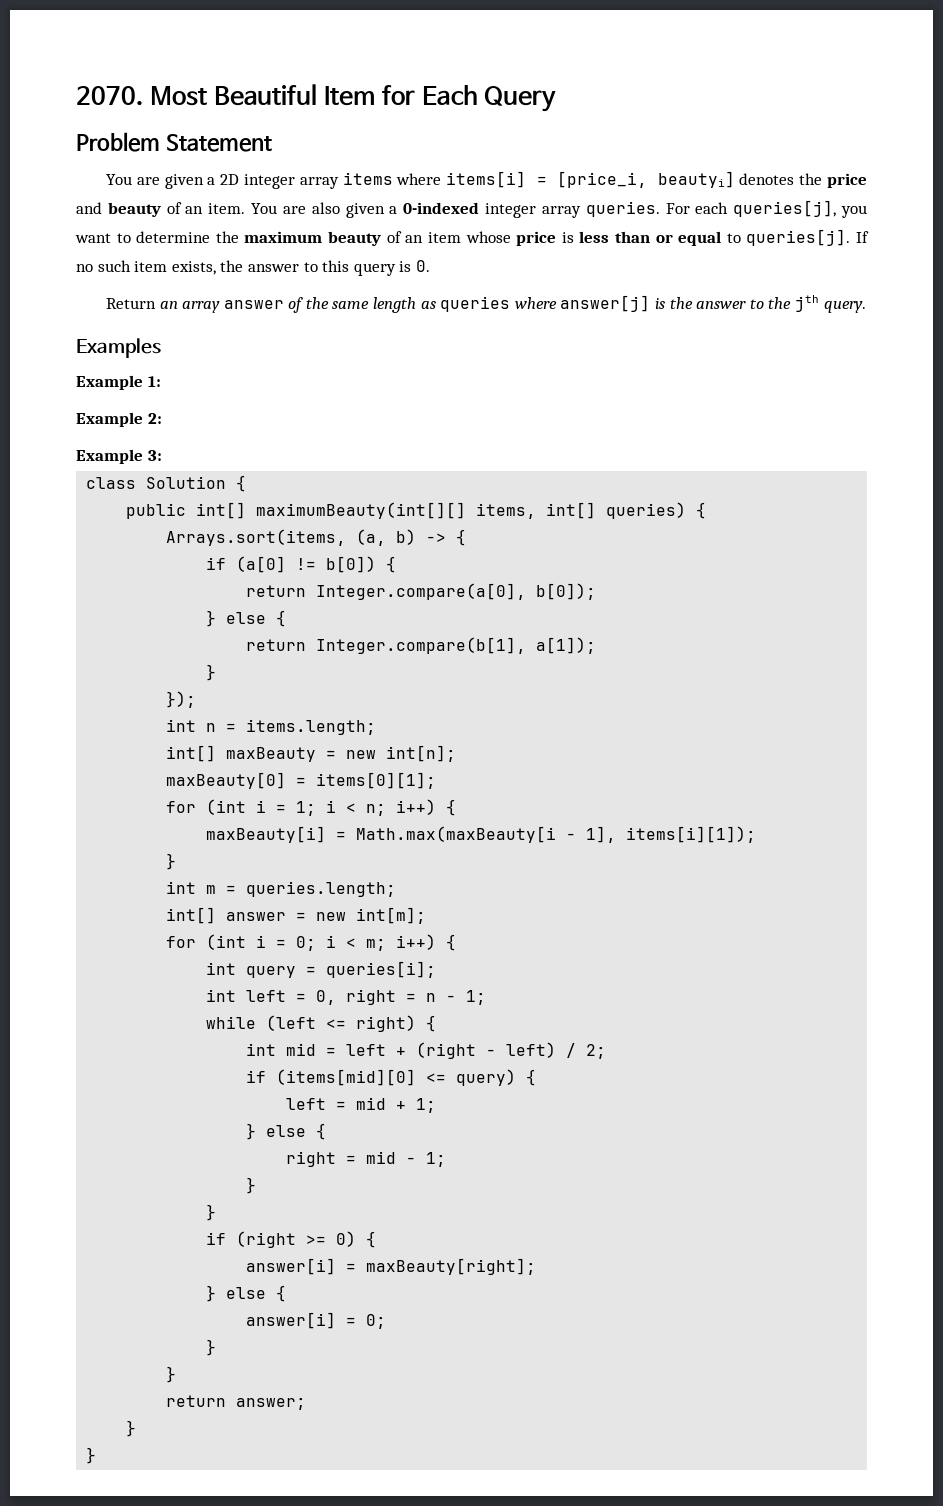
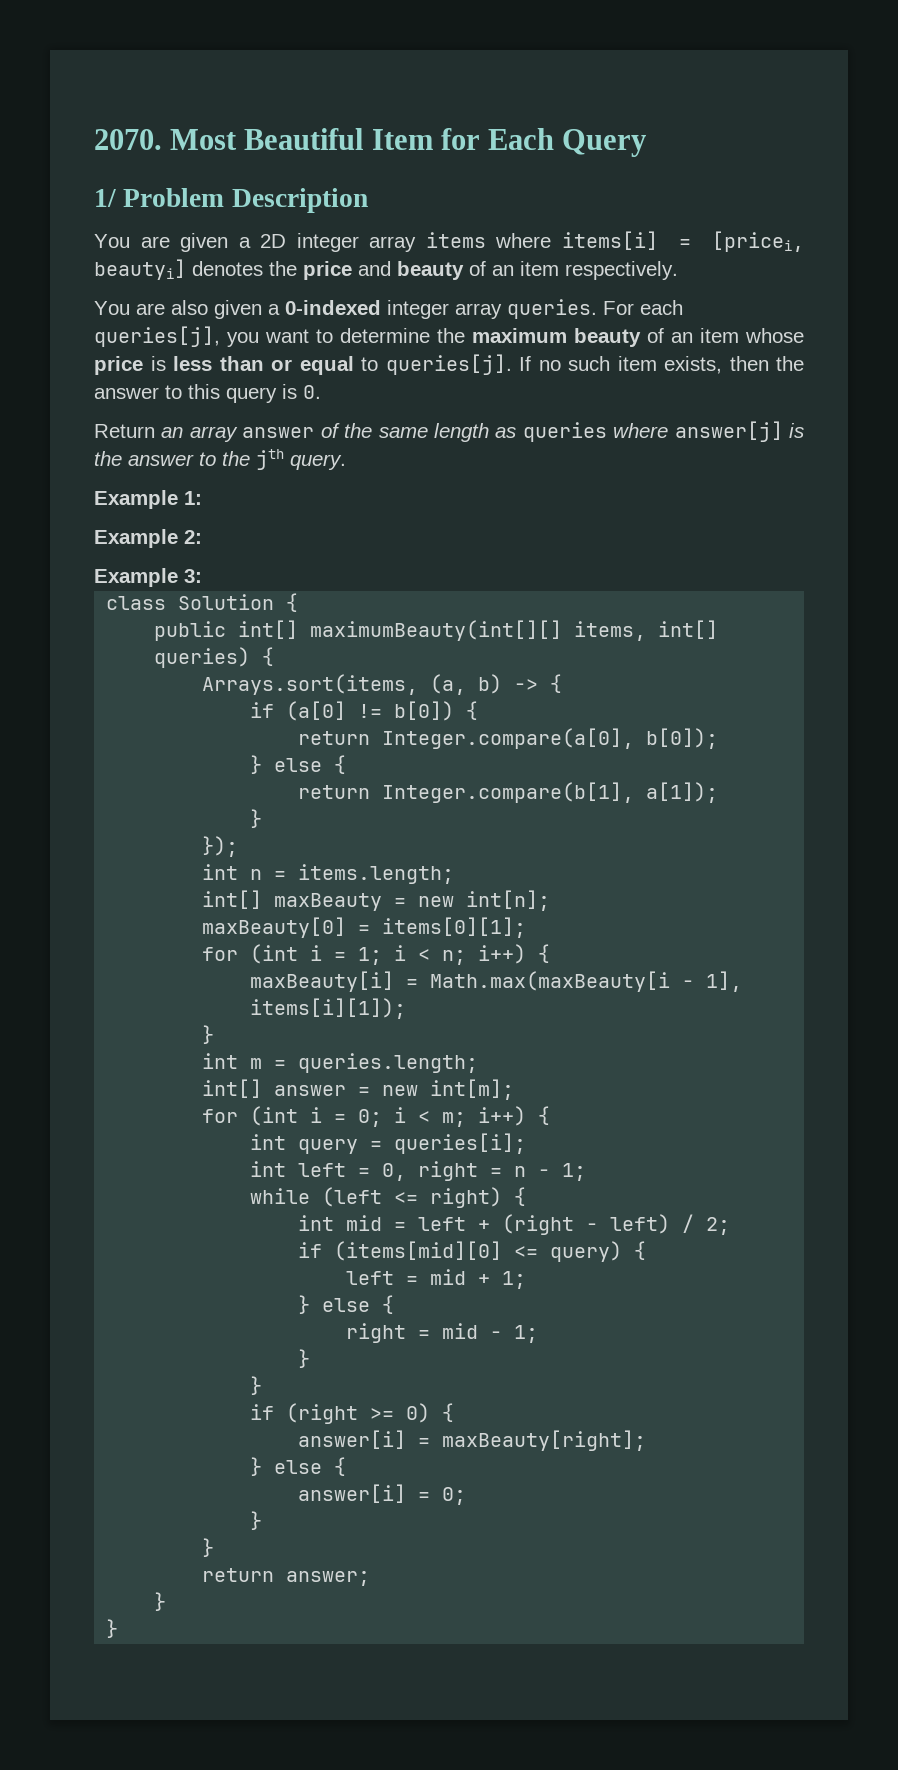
[76,132,272,152] Problem Statement -> [94,188,368,213] 1/ Problem Description
[557,171,648,188] [price_i, -> [712,231,805,252] [pricei,
[208,203,246,214] item. -> [520,261,678,280] item respectively. //
(216, 268) none -> [729,356,769,371] then
[76,338,161,358] // Examples -> (346, 462) none

